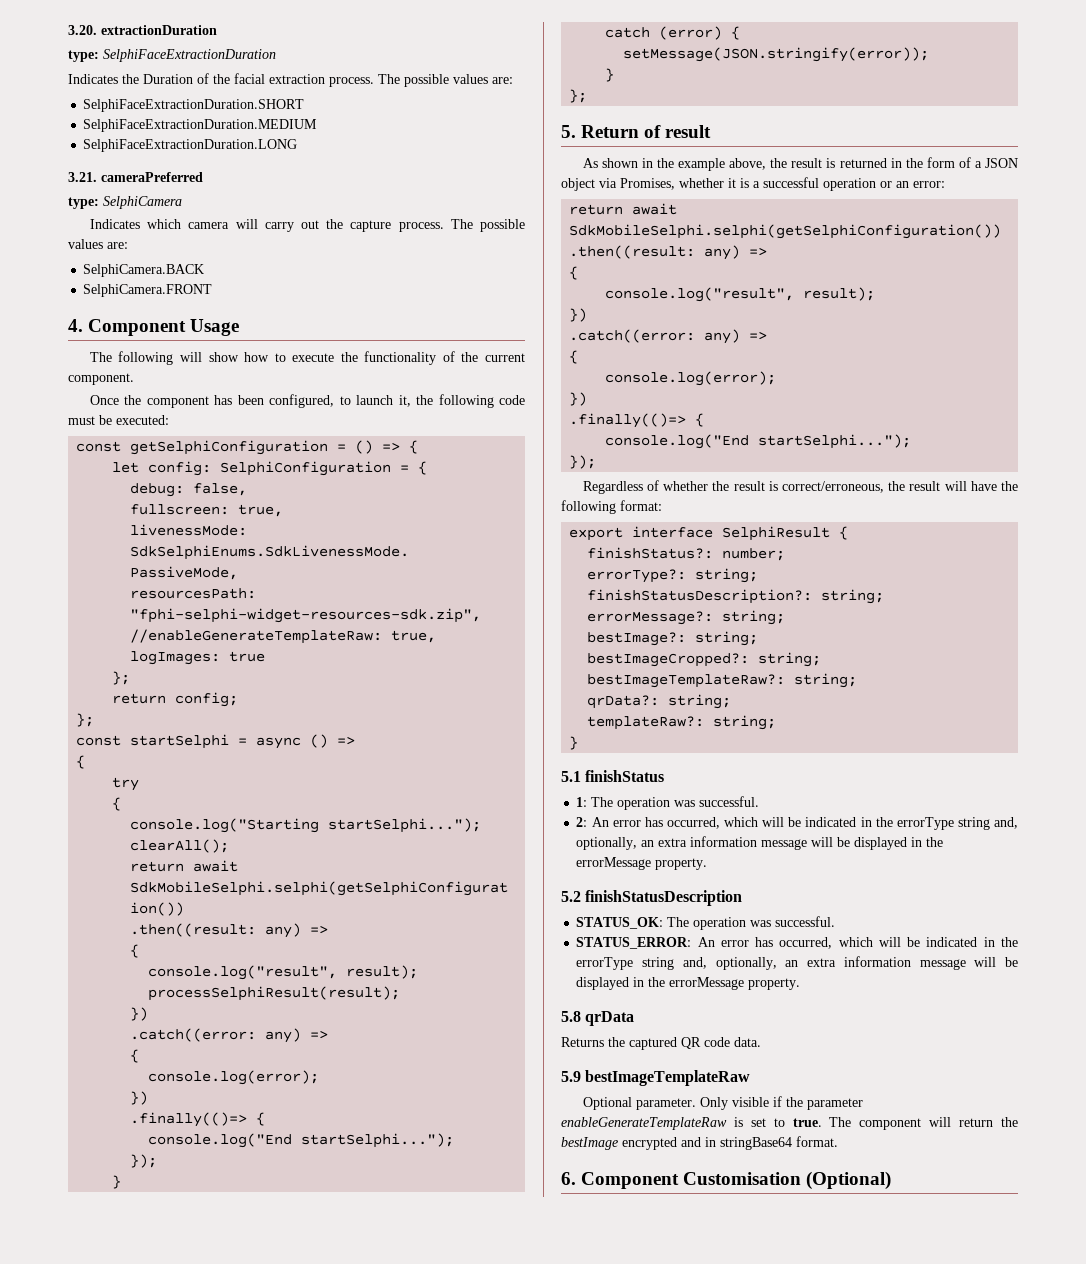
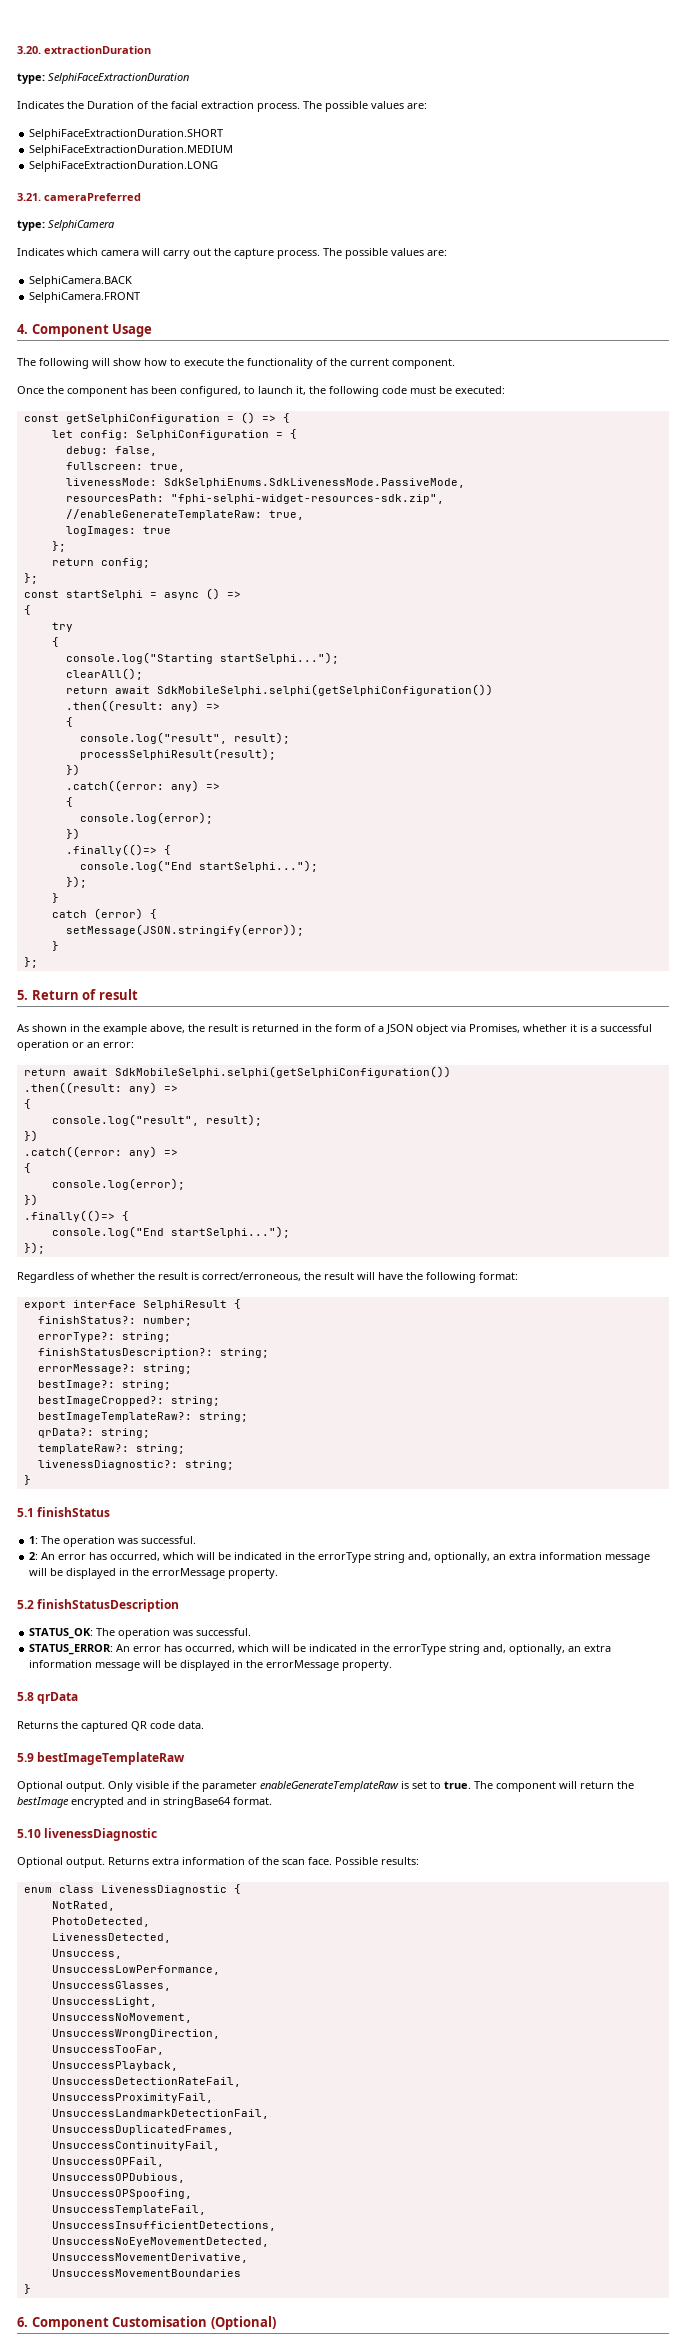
(777, 722) none -> [37,1460,234,1470] // livenessDiagnostic?: string;
[635,1098,696,1110] parameter. -> [66,1781,105,1792] output.
(838, 1141) none -> [17,1828,158,1841] [17,1857,419,1868] [23,1884,241,1895] [51,1901,115,1911] [51,1917,150,1927] [51,1933,171,1943] [51,1949,122,1959] [51,1965,220,1975] [51,1981,171,1991] [51,1997,157,2007] [51,2013,192,2023] [51,2029,220,2039] [51,2045,164,2055] [51,2061,178,2071] [51,2077,241,2087] [51,2093,213,2103] [51,2109,269,2119] [51,2125,234,2135] [51,2141,220,2151] [51,2157,164,2167] [51,2173,185,2183] [51,2189,192,2199] [51,2205,206,2215] [51,2221,276,2231] [51,2237,269,2247] [51,2253,248,2263] [51,2269,241,2277] [23,2284,31,2294] // 5.10 livenessDiagnostic // Optional output. Returns extra information of the scan face. Possible results: // enum class LivenessDiagnostic { // NotRated, // PhotoDetected, // LivenessDetected, // Unsuccess, // UnsuccessLowPerformance, // UnsuccessGlasses, // UnsuccessLight, // UnsuccessNoMovement, // UnsuccessWrongDirection, // UnsuccessTooFar, // UnsuccessPlayback, // UnsuccessDetectionRateFail, // UnsuccessProximityFail, // UnsuccessLandmarkDetectionFail, // UnsuccessDuplicatedFrames, // UnsuccessContinuityFail, // UnsuccessOPFail, // UnsuccessOPDubious, // UnsuccessOPSpoofing, // UnsuccessTemplateFail, // UnsuccessInsufficientDetections, // UnsuccessNoEyeMovementDetected, // UnsuccessMovementDerivative, // UnsuccessMovementBoundaries // }

